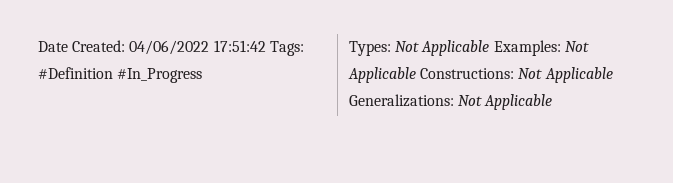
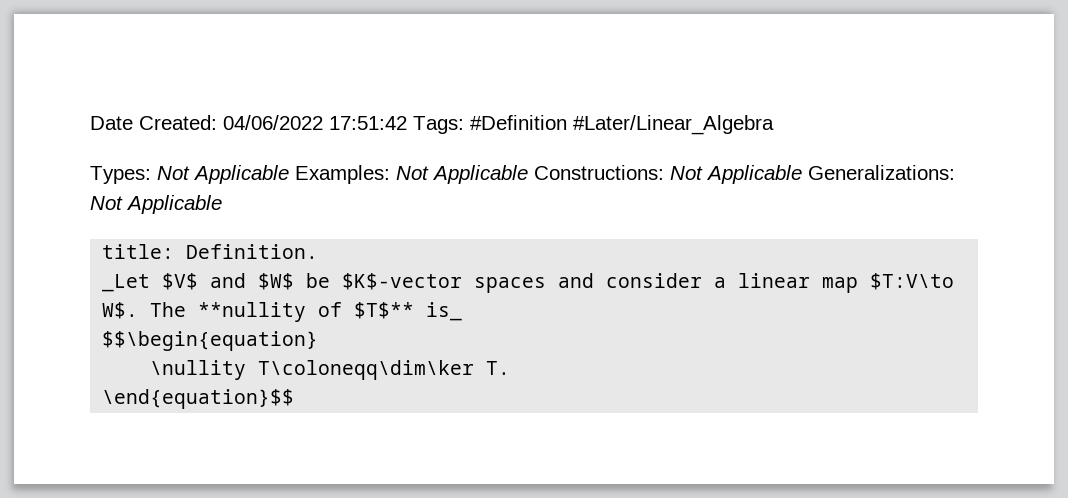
[117,68,203,83] #In_Progress -> [573,115,774,135] #Later/Linear_Algebra
(553, 102) none -> [102,244,319,259] [102,273,955,293] [102,302,463,322] [102,331,319,351] [150,360,511,380] [102,389,295,409] // title: Definition. // _Let $V$ and $W$ be $K$-vector spaces and consider a linear map $T:V\to W$. The **nullity of $T$** is_ // $$\begin{equation} // \nullity T\coloneqq\dim\ker T. // \end{equation}$$

